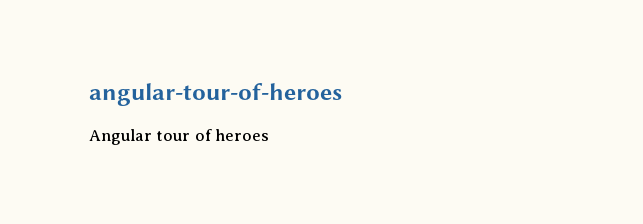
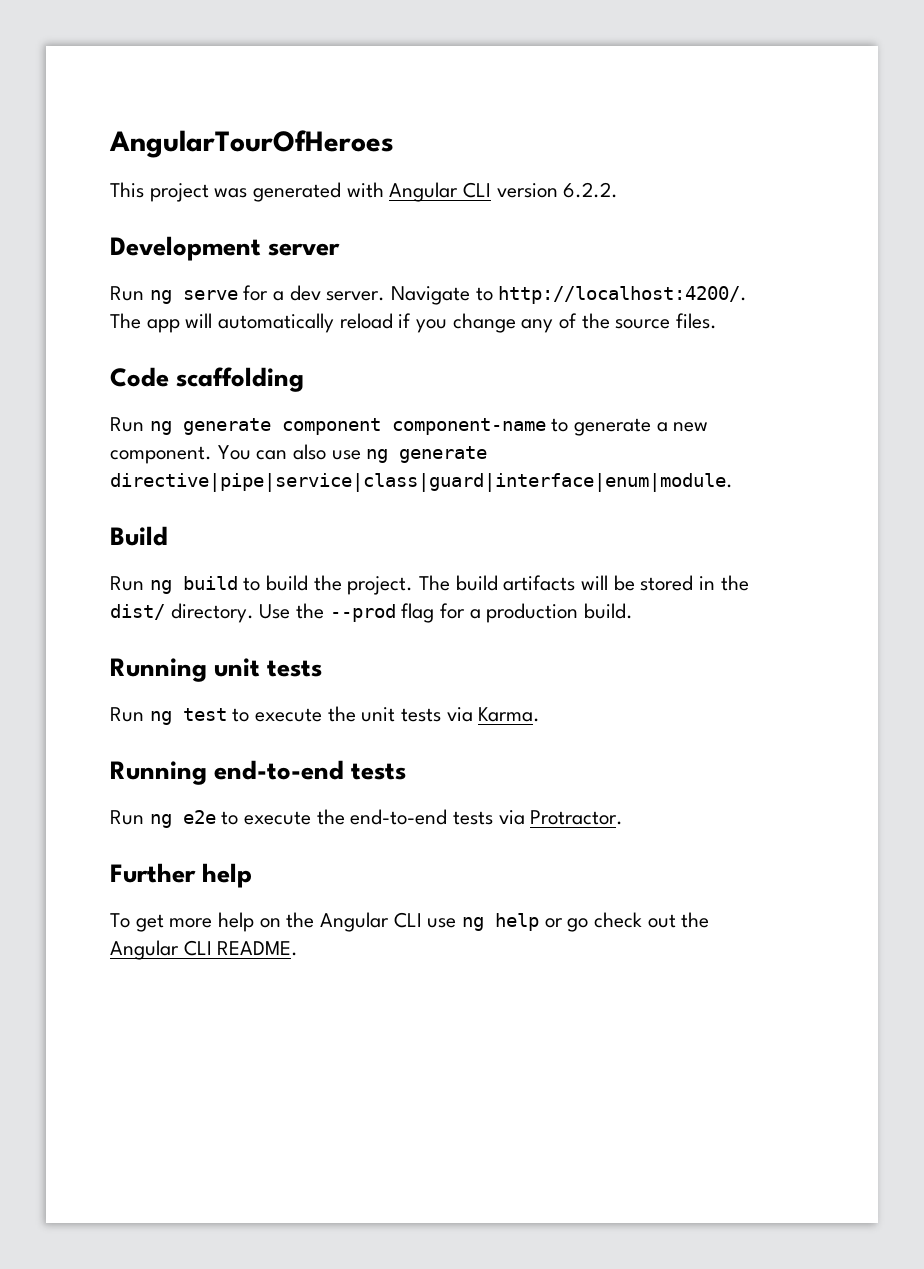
[89,83,342,106] [89,129,270,145] angular-tour-of-heroes // Angular tour of heroes -> [109,130,394,158] [110,182,619,202] [110,236,341,261] [110,285,748,305] [110,313,718,333] [110,367,305,392] [110,417,709,436] [110,444,488,464] [110,473,733,492] [110,526,168,546] [110,575,749,595] [110,603,634,623] [110,658,323,682] [110,706,541,725] [110,760,407,785] [110,809,624,828] [110,863,253,888] [110,912,710,932] [110,940,299,960] AngularTourOfHeroes // This project was generated with Angular CLI version 6.2.2. // Development server // Run ng serve for a dev server. Navigate to http://localhost:4200/. The app will automatically reload if you change any of the source files. // Code scaffolding // Run ng generate component component-name to generate a new component. You can also use ng generate directive|pipe|service|class|guard|interface|enum|module. // Build // Run ng build to build the project. The build artifacts will be stored in the dist/ directory. Use the --prod flag for a production build. // Running unit tests // Run ng test to execute the unit tests via Karma. // Running end-to-end tests // Run ng e2e to execute the end-to-end tests via Protractor. // Further help // To get more help on the Angular CLI use ng help or go check out the Angular CLI README.

